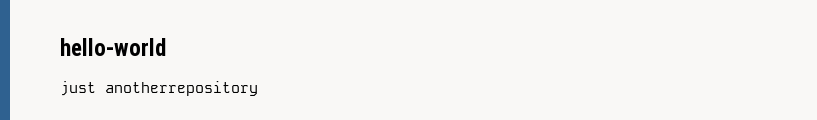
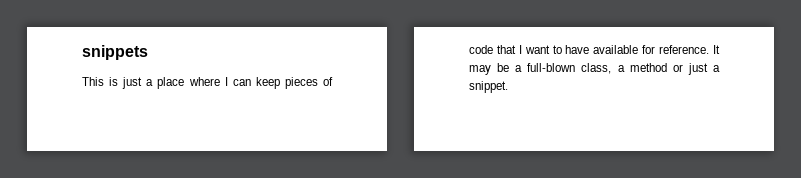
[60,38,166,56] [60,81,258,96] hello-world // just anotherrepository -> [82,45,148,60] [82,77,333,89] [469,45,720,54] [469,63,720,75] [469,81,508,93] snippets // This is just a place where I can keep pieces of code that I want to have available for reference. It may be a full-blown class, a method or just a snippet.

